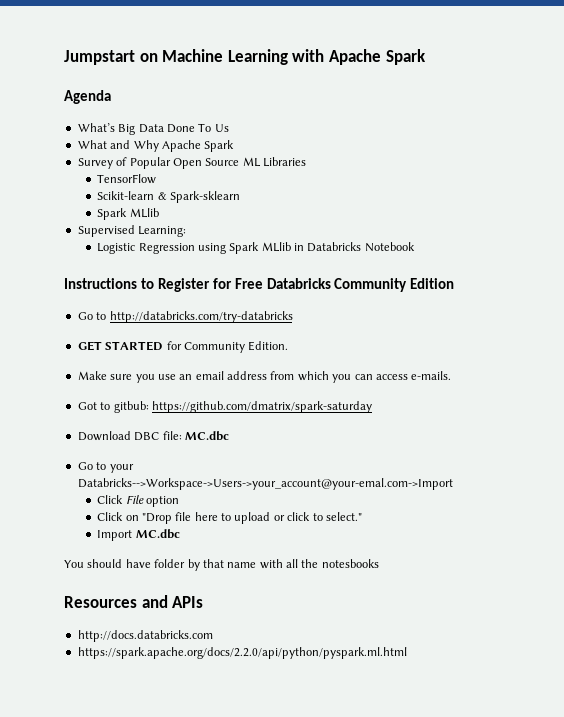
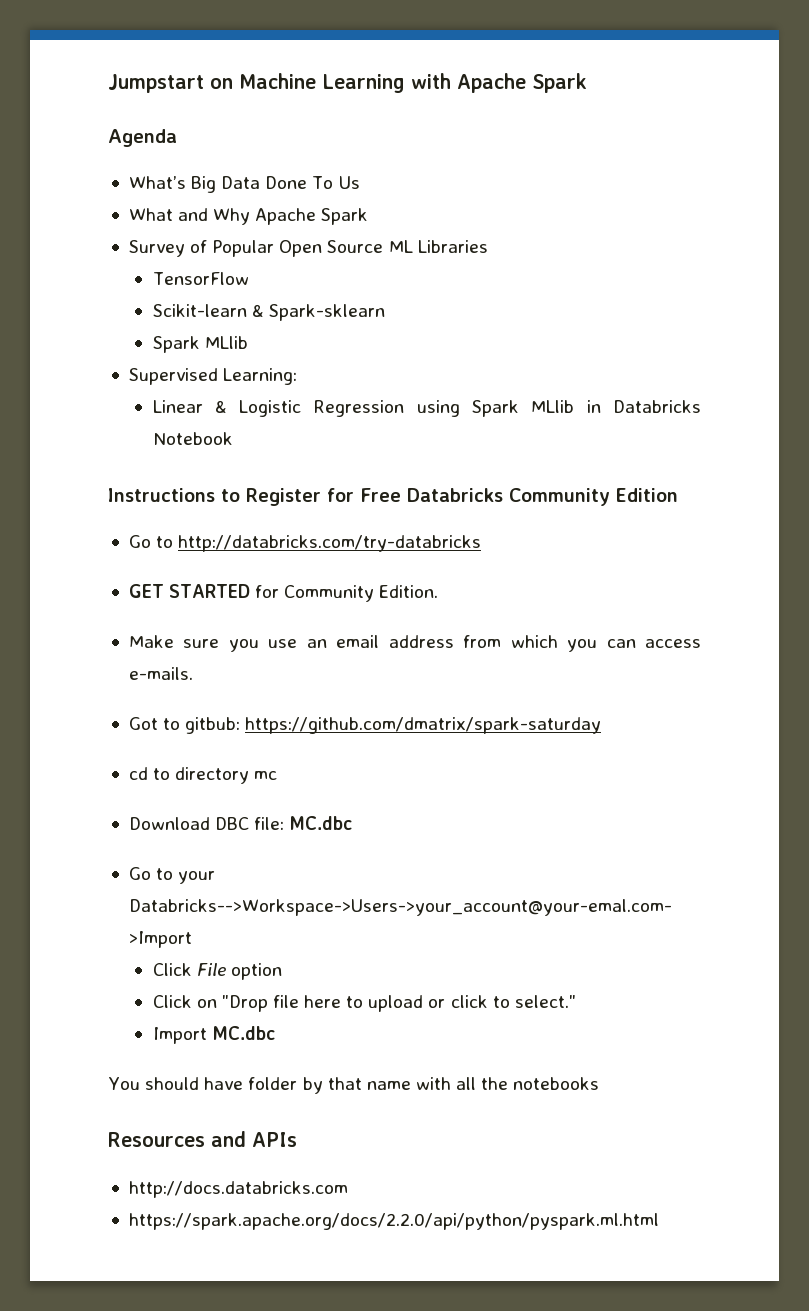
(187, 231) none -> [152,400,227,413] Linear &
(372, 407) none -> [128,767,278,784] // cd to directory mc
[321,559,379,568] notesbooks -> [513,1077,600,1090] notebooks

